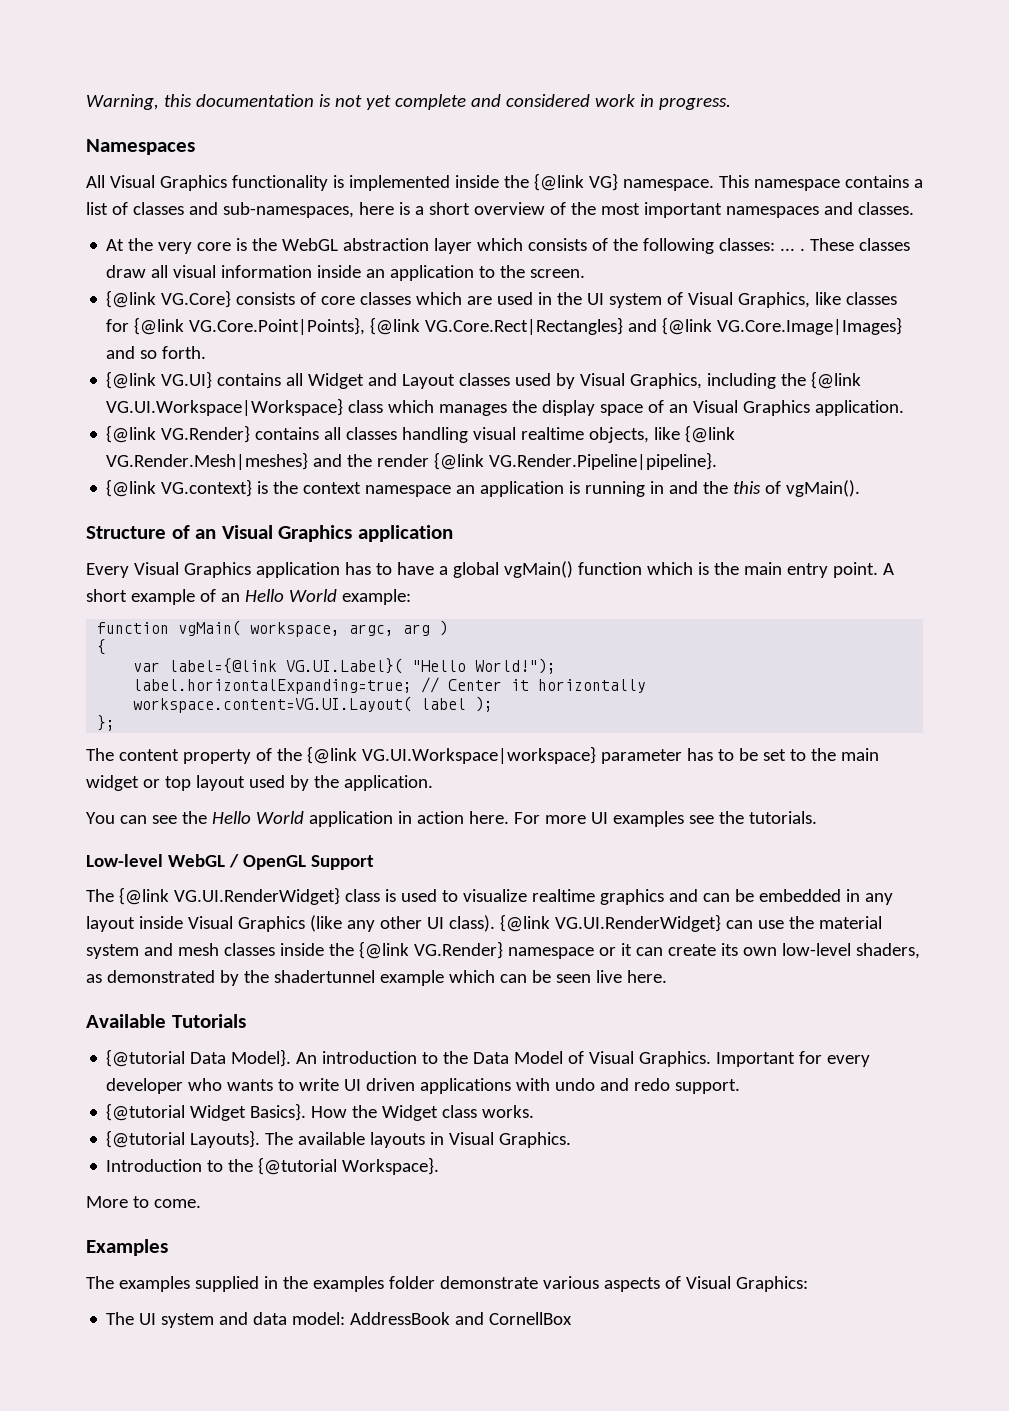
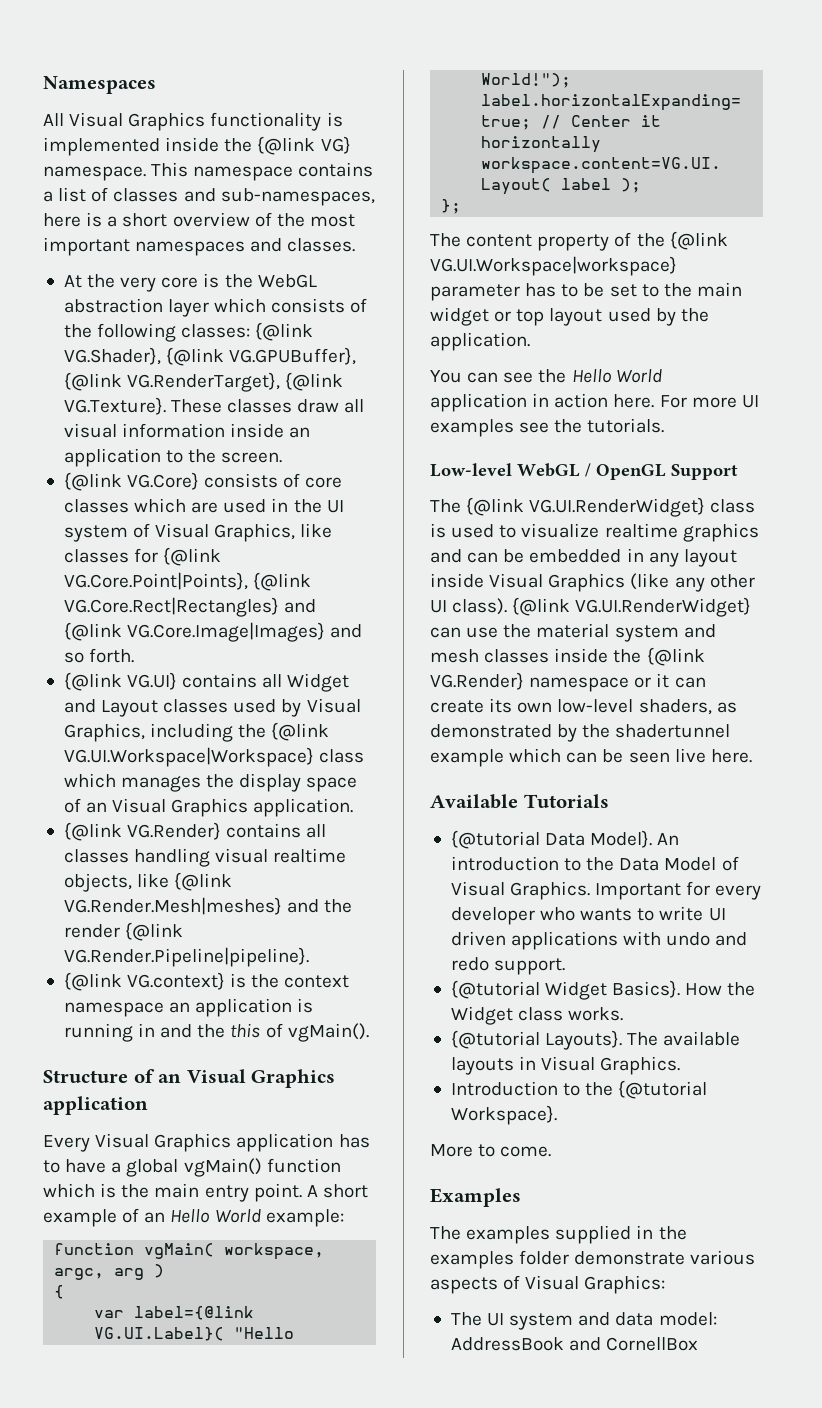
[86,94,731,110] Warning, this documentation is not yet complete and considered work in progress. // -> (43, 85) none
[780,248,806,251] ... . -> [255,322,314,341] [63,347,357,366] [63,372,344,392] [63,397,166,415] {@link VG.Shader}, {@link VG.GPUBuffer}, {@link VG.RenderTarget}, {@link VG.Texture}.

